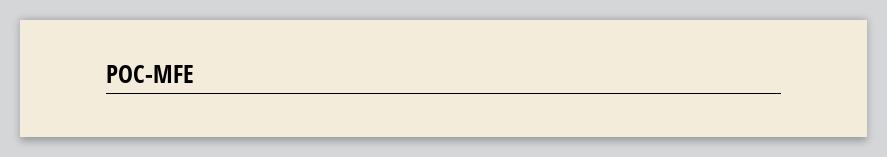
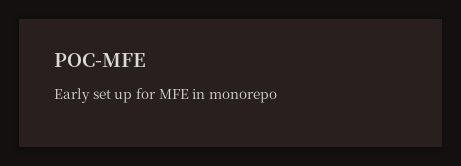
(194, 74) none -> [54,88,277,103] // Early set up for MFE in monorepo

